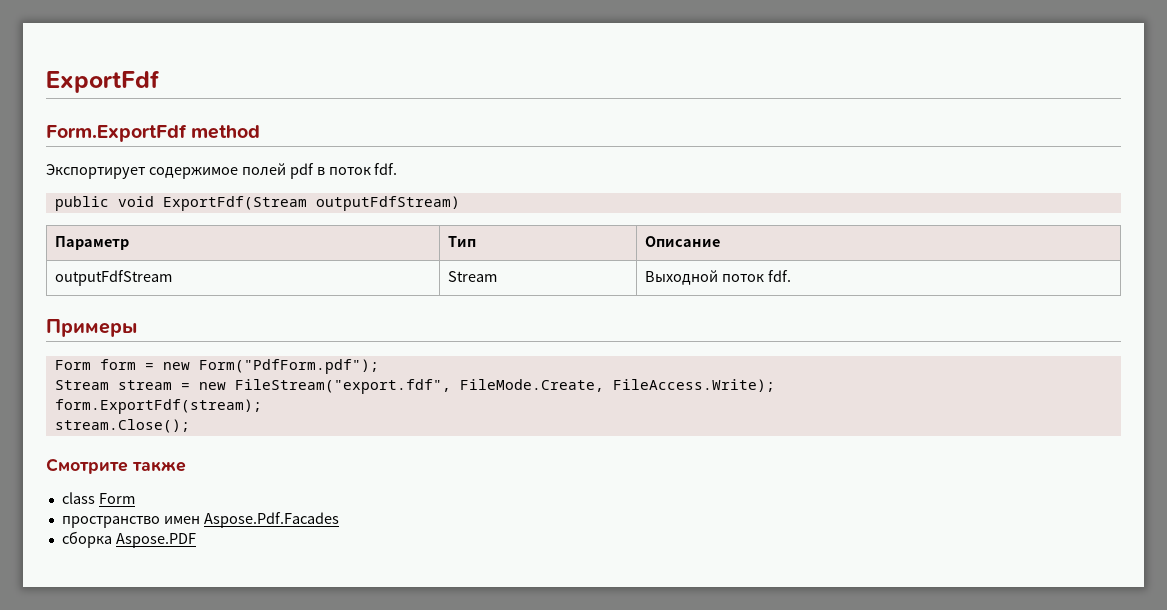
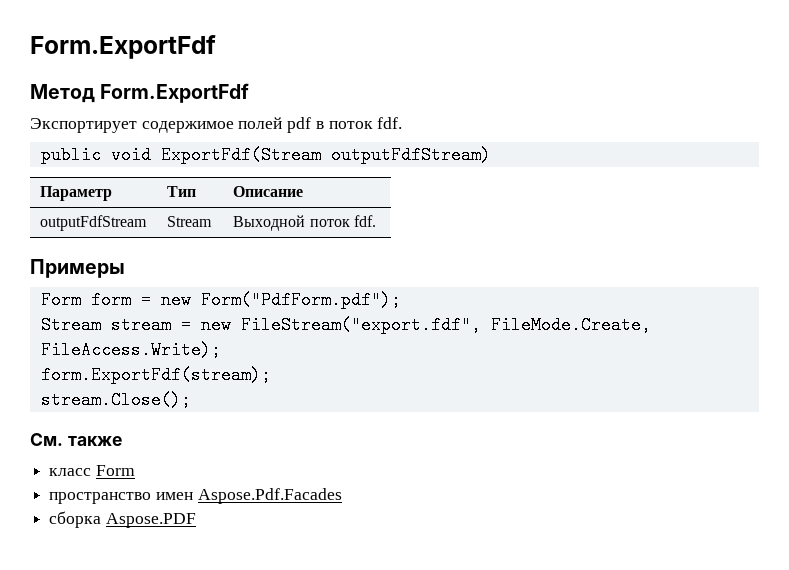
[46,70,160,93] [46,124,261,142] ExportFdf // Form.ExportFdf method -> [30,35,216,59] [30,83,250,103] Form.ExportFdf // Метод Form.ExportFdf
[46,458,128,474] Смотрите -> [30,433,63,446] См.
[61,492,95,504] class -> [49,468,92,476] класс

